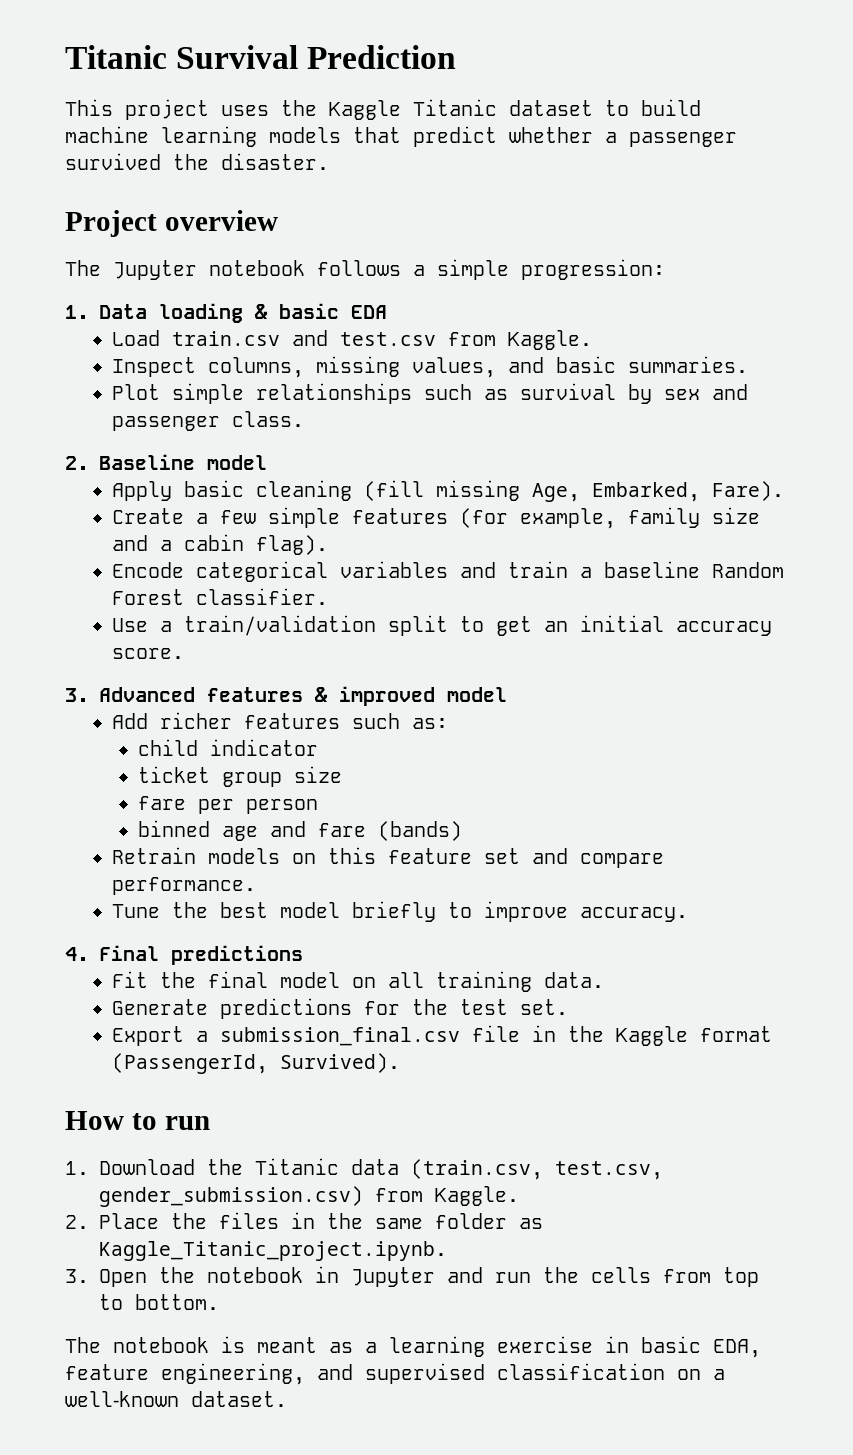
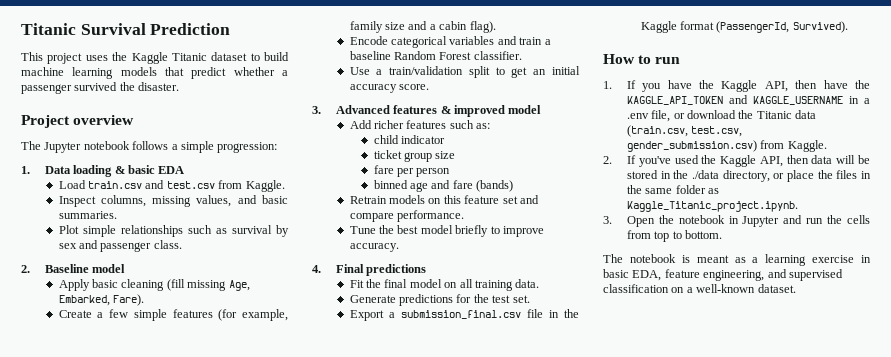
[99,1159,195,1175] Download -> [626,80,870,92] [626,95,870,105] [626,110,737,122] If you have the Kaggle API, then have the KAGGLE_API_TOKEN and KAGGLE_USERNAME in a .env file, or download
[99,1213,159,1229] Place -> [626,155,870,167] [626,170,814,182] If you've used the Kaggle API, then data will be stored in the ./data directory, or place

